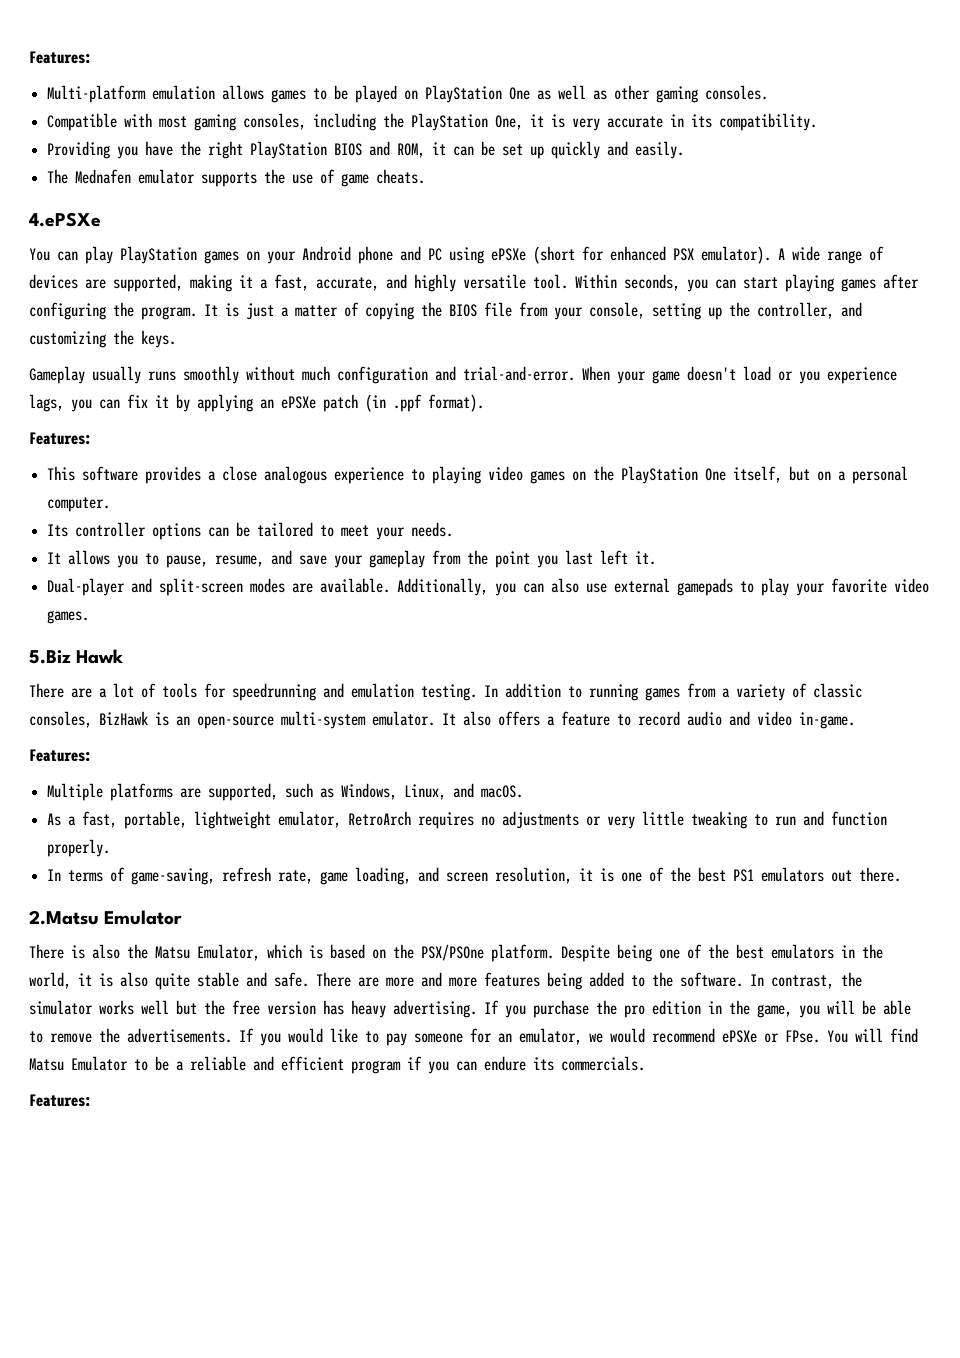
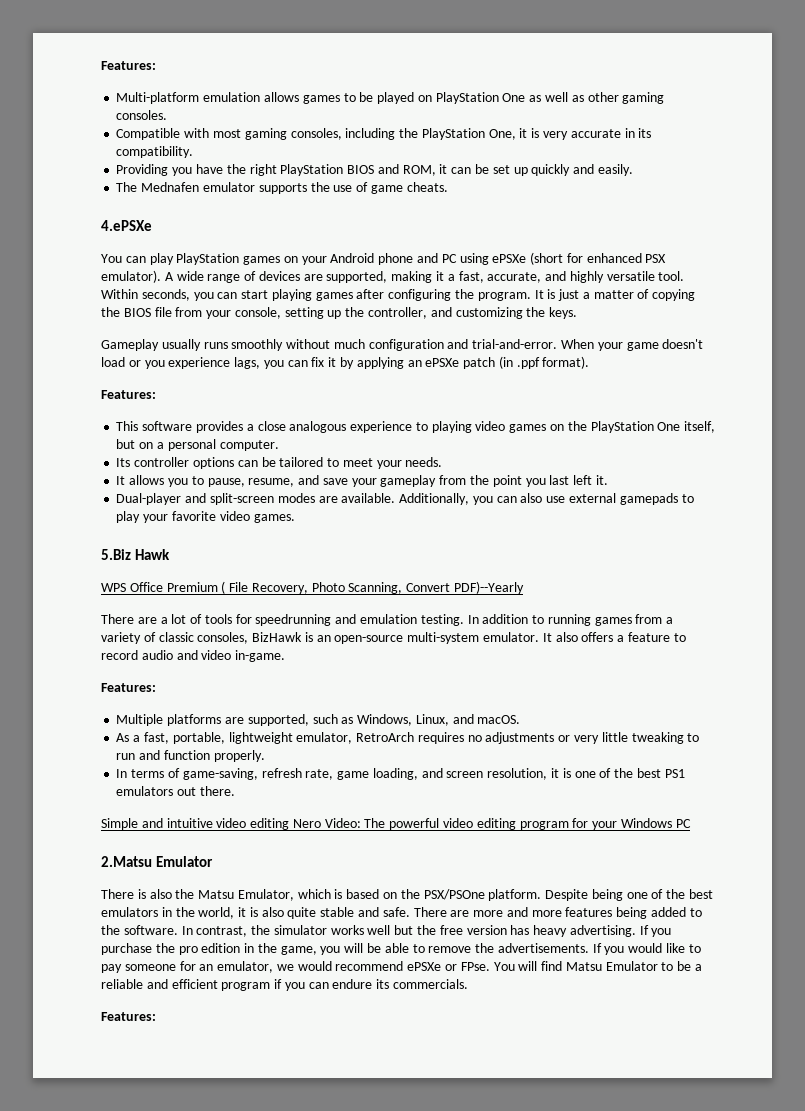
(124, 656) none -> [101,581,525,594] // WPS Office Premium ( File Recovery, Photo Scanning, Convert PDF)--Yearly
(902, 874) none -> [101,818,691,830] // Simple and intuitive video editing Nero Video: The powerful video editing program for your Windows PC

